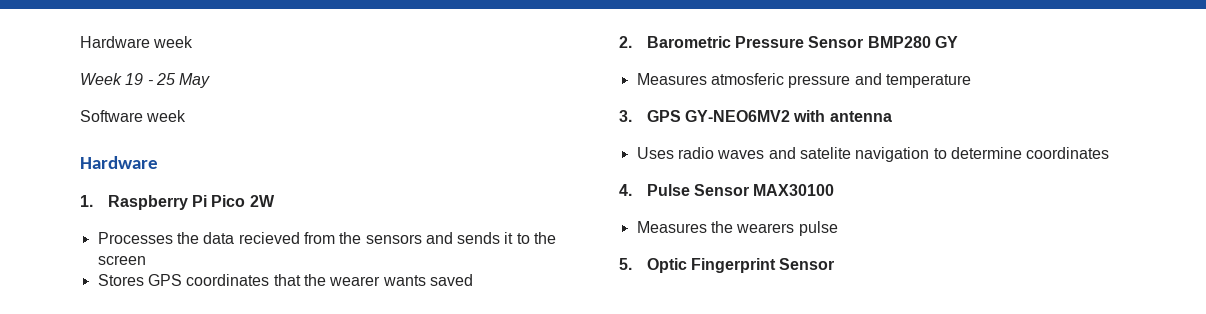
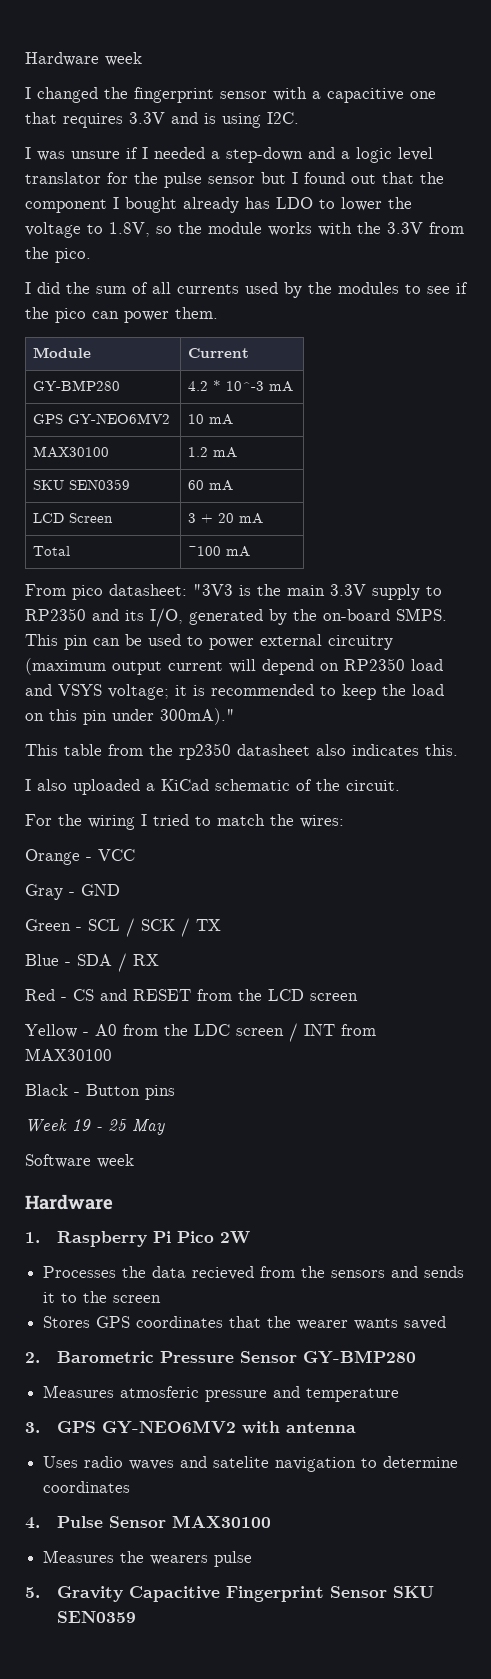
(194, 42) none -> [25,87,436,103] [25,112,299,128] [25,147,433,163] [25,172,444,188] [25,197,412,213] [25,222,464,238] [25,247,91,263] [25,282,468,298] [25,307,218,323] [33,347,92,358] [188,348,250,358] [33,380,121,391] [188,380,294,392] [33,413,171,424] [188,414,234,425] [33,446,110,458] [188,447,238,458] [33,479,131,490] [188,480,234,491] [33,513,114,523] [188,513,264,524] [33,546,71,556] [188,546,251,557] [25,584,442,600] [25,608,447,627] [25,634,393,650] [25,658,443,675] [25,684,444,700] [25,708,235,725] [25,743,458,760] [25,779,400,795] [25,814,344,830] [25,849,135,865] [25,884,120,900] [25,918,221,937] [25,953,159,972] [25,989,358,1001] [25,1023,376,1042] [25,1048,112,1061] [25,1084,175,1100] // I changed the fingerprint sensor with a capacitive one that requires 3.3V and is using I2C. // I was unsure if I needed a step-down and a logic level translator for the pulse sensor but I found out that the component I bought already has LDO to lower the voltage to 1.8V, so the module works with the 3.3V from the pico. // I did the sum of all currents used by the modules to see if the pico can power them. // Module | Current // GY-BMP280 | 4.2 * 10^-3 mA // GPS GY-NEO6MV2 | 10 mA // MAX30100 | 1.2 mA // SKU SEN0359 | 60 mA // LCD Screen | 3 + 20 mA // Total | ~100 mA // From pico datasheet: "3V3 is the main 3.3V supply to RP2350 and its I/O, generated by the on-board SMPS. This pin can be used to power external circuitry (maximum output current will depend on RP2350 load and VSYS voltage; it is recommended to keep the load on this pin under 300mA)." // This table from the rp2350 datasheet also indicates this. // I also uploaded a KiCad schematic of the circuit. // For the wiring I tried to match the wires: // Orange - VCC // Gray - GND // Green - SCL / SCK / TX // Blue - SDA / RX // Red - CS and RESET from the LCD screen // Yellow - A0 from the LDC screen / INT from MAX30100 // Black - Button pins
[867,36,958,48] BMP280 GY -> [302,1350,416,1364] GY-BMP280
[646,258,835,273] Optic Fingerprint Sensor -> [56,1586,434,1602] [56,1611,136,1623] Gravity Capacitive Fingerprint Sensor SKU SEN0359

